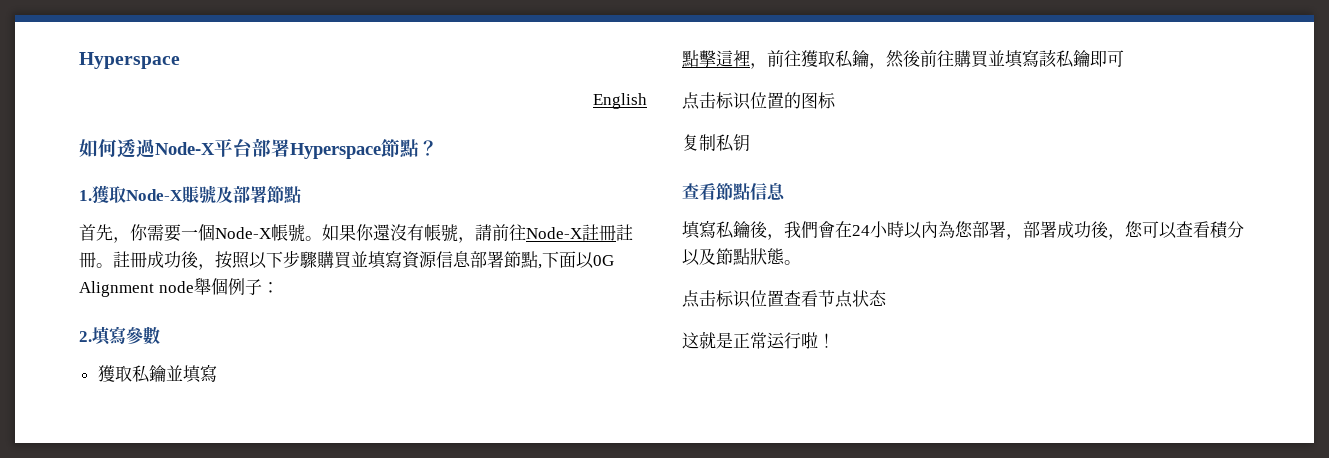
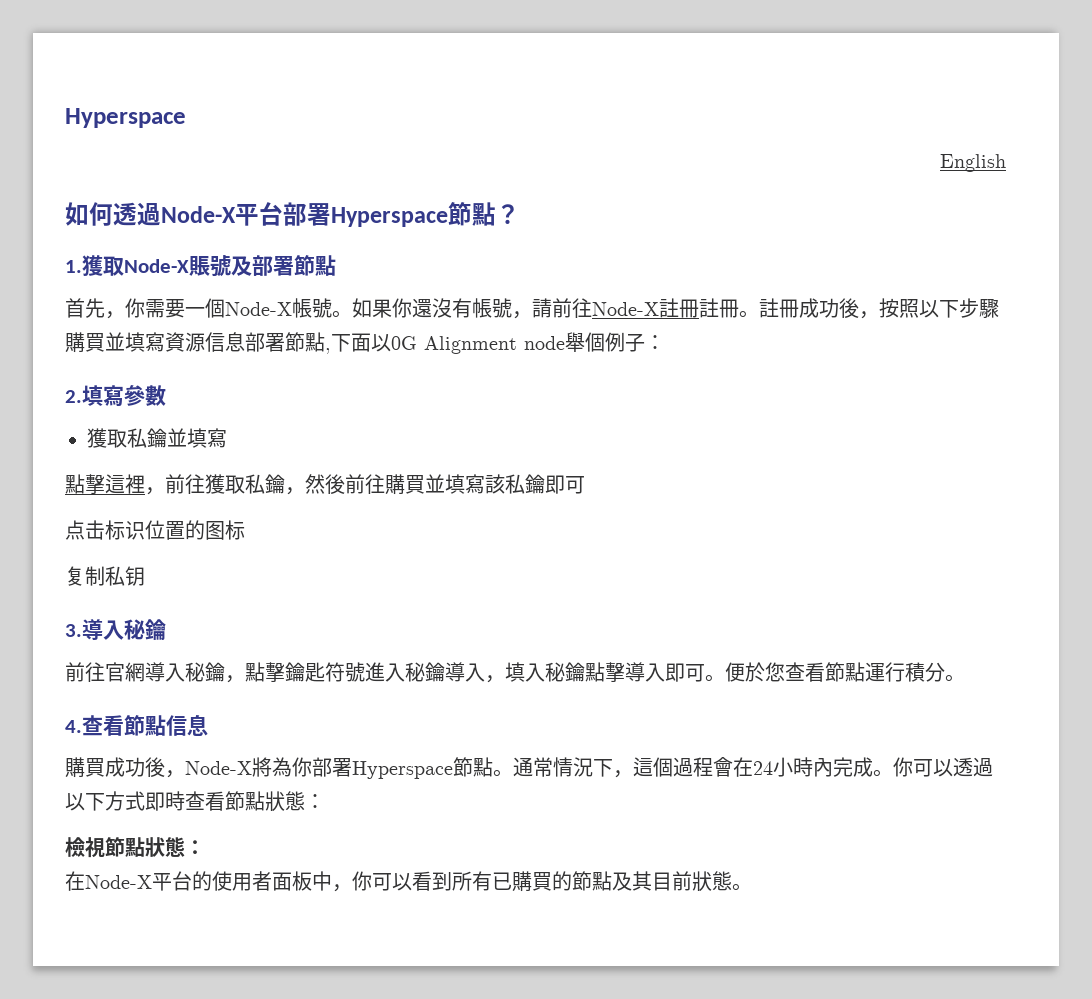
[682,182,786,201] [682,220,1244,240] [682,248,801,266] [682,290,887,308] [682,331,835,349] 查看節點信息 // 填寫私鑰後，我們會在24小時以內為您部署，部署成功後，您可以查看積分以及節點狀態。 // 点击标识位置查看节点状态 // 这就是正常运行啦！ -> [65,619,166,640] [65,662,965,683] [65,714,208,736] [65,757,993,779] [65,791,325,812] [65,837,205,858] [65,871,752,892] 3.導入秘鑰 // 前往官網導入秘鑰，點擊鑰匙符號進入秘鑰導入，填入秘鑰點擊導入即可。便於您查看節點運行積分。 // 4.查看節點信息 // 購買成功後，Node-X將為你部署Hyperspace節點。通常情況下，這個過程會在24小時內完成。你可以透過以下方式即時查看節點狀態： // 檢視節點狀態： // 在Node-X平台的使用者面板中，你可以看到所有已購買的節點及其目前狀態。

